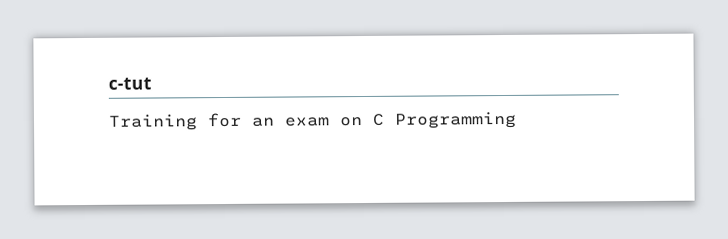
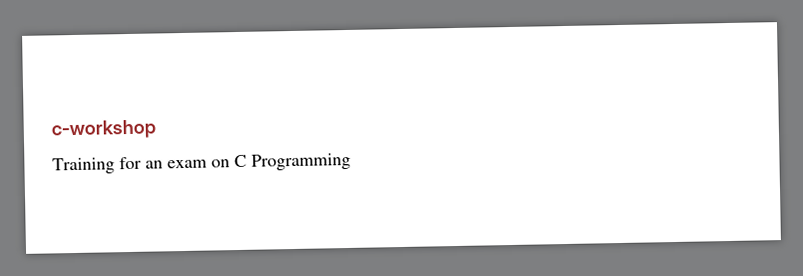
[108,77,152,90] c-tut -> [51,119,156,140] c-workshop

